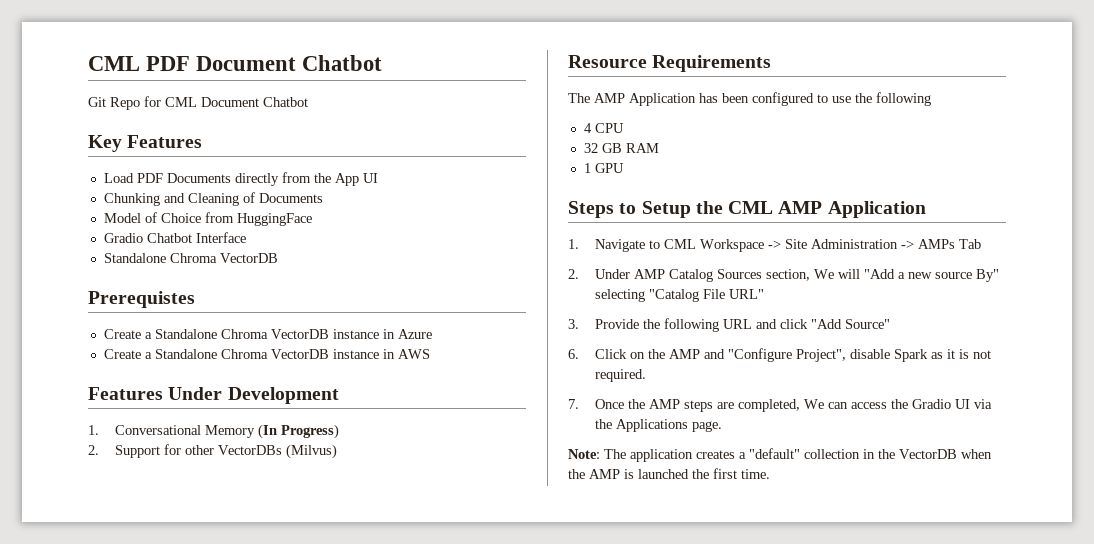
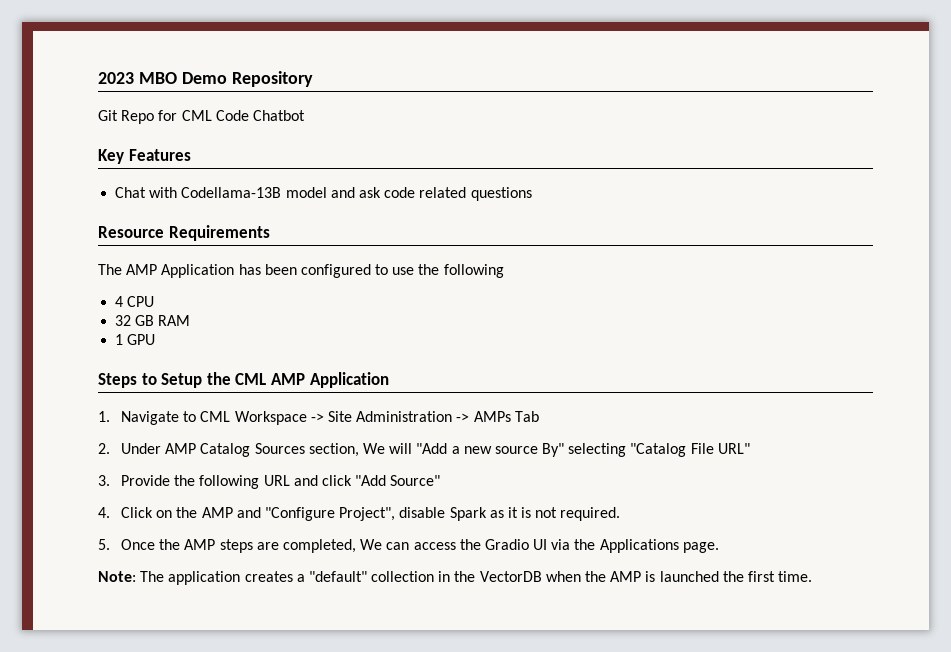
[88,55,383,71] CML PDF Document Chatbot -> [98,71,313,87] 2023 MBO Demo Repository
[201,97,259,107] Document -> [215,110,249,121] Code
[103,172,378,186] [103,192,323,206] [103,212,312,226] [103,232,246,243] [103,253,278,263] [88,291,195,308] [103,329,432,339] [103,349,430,359] [88,387,339,404] [88,424,339,439] [88,444,337,459] Load PDF Documents directly from the App UI // Chunking and Cleaning of Documents // Model of Choice from HuggingFace // Gradio Chatbot Interface // Standalone Chroma VectorDB // Prerequistes // Create a Standalone Chroma VectorDB instance in Azure // Create a Standalone Chroma VectorDB instance in AWS // Features Under Development // 1. Conversational Memory (In Progress) // 2. Support for other VectorDBs (Milvus) -> [115,187,532,201] Chat with Codellama-13B model and ask code related questions
[568,349,579,359] 6. -> [98,507,110,518] 4.
[568,399,579,409] 7. -> [98,539,110,550] 5.

